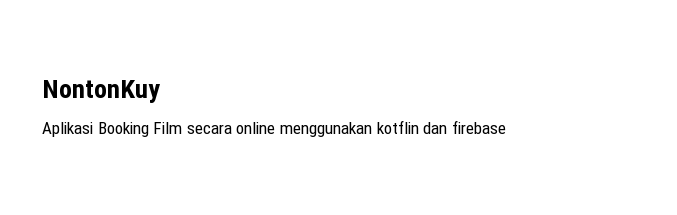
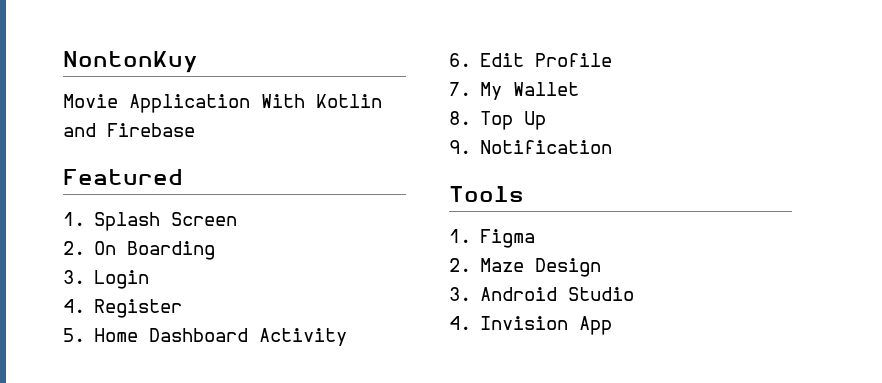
[42,120,506,137] Aplikasi Booking Film secara online menggunakan kotflin dan firebase -> [63,94,382,113] [63,123,195,137] [63,169,183,185] [63,212,238,231] [63,241,216,260] [63,270,150,289] [63,299,183,318] [63,328,348,346] [449,53,613,67] [449,82,580,100] [449,111,547,130] [449,140,613,154] [449,186,524,202] [449,229,536,248] [449,258,602,277] [449,287,635,301] [449,316,613,335] Movie Application With Kotlin and Firebase // Featured // 1. Splash Screen // 2. On Boarding // 3. Login // 4. Register // 5. Home Dashboard Activity // 6. Edit Profile // 7. My Wallet // 8. Top Up // 9. Notification // Tools // 1. Figma // 2. Maze Design // 3. Android Studio // 4. Invision App

